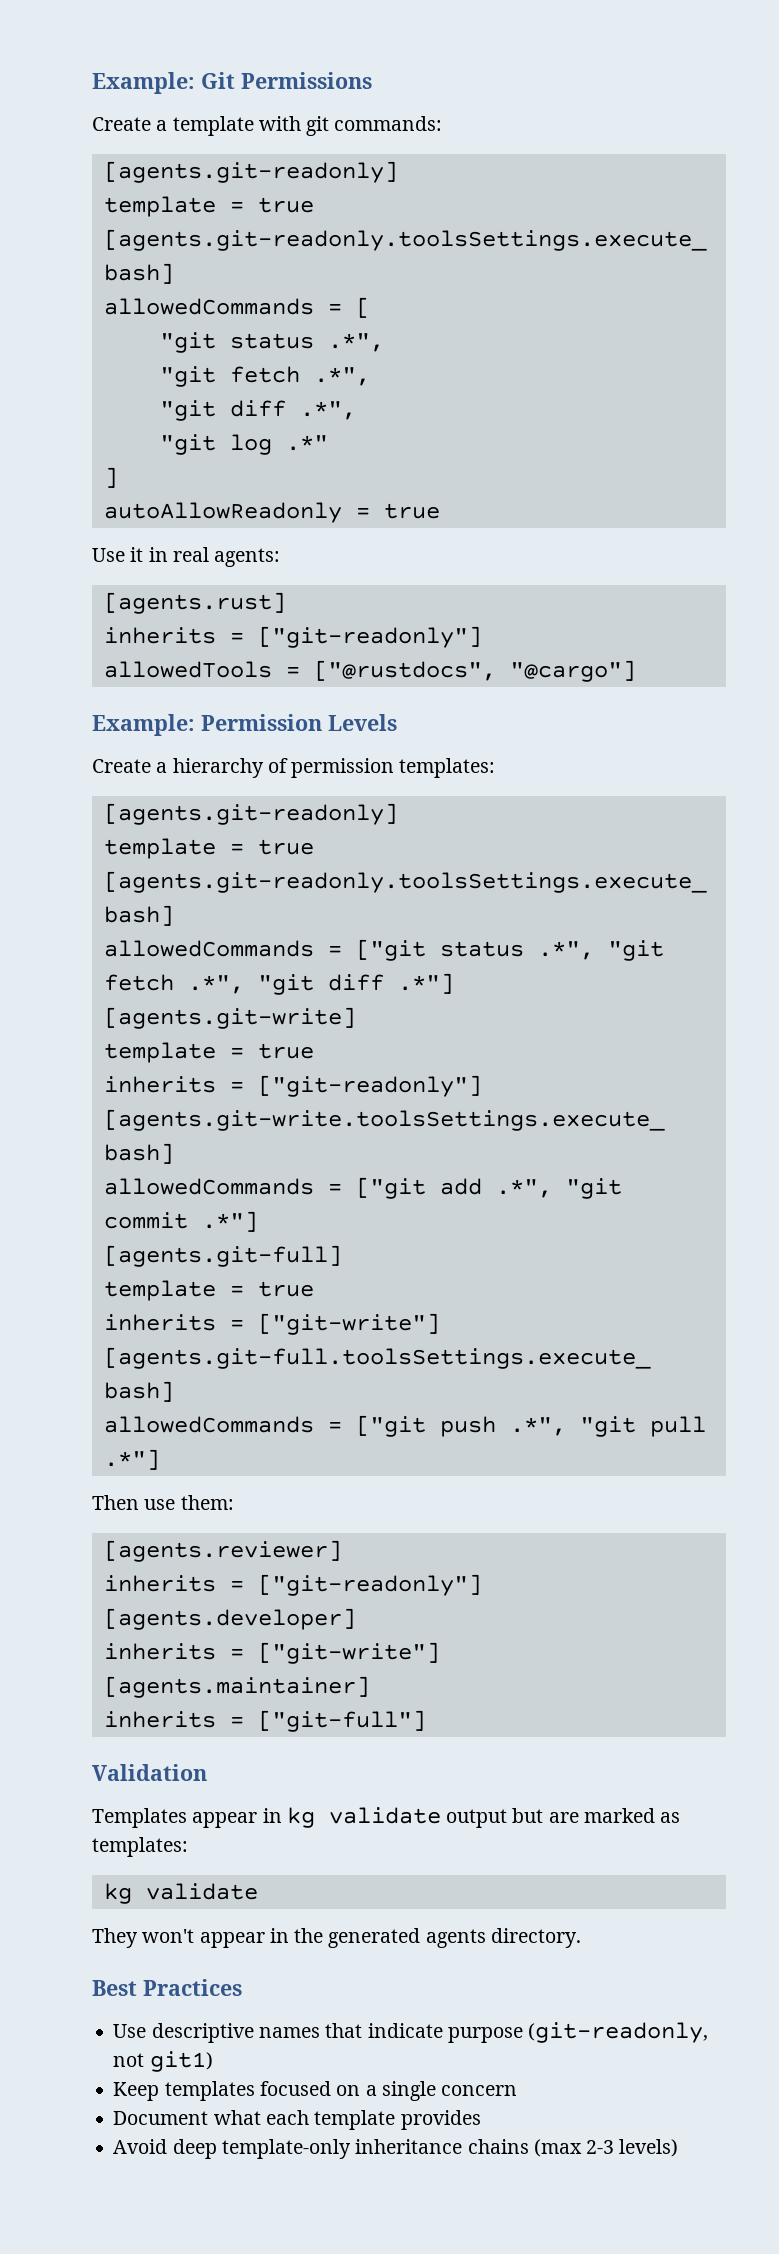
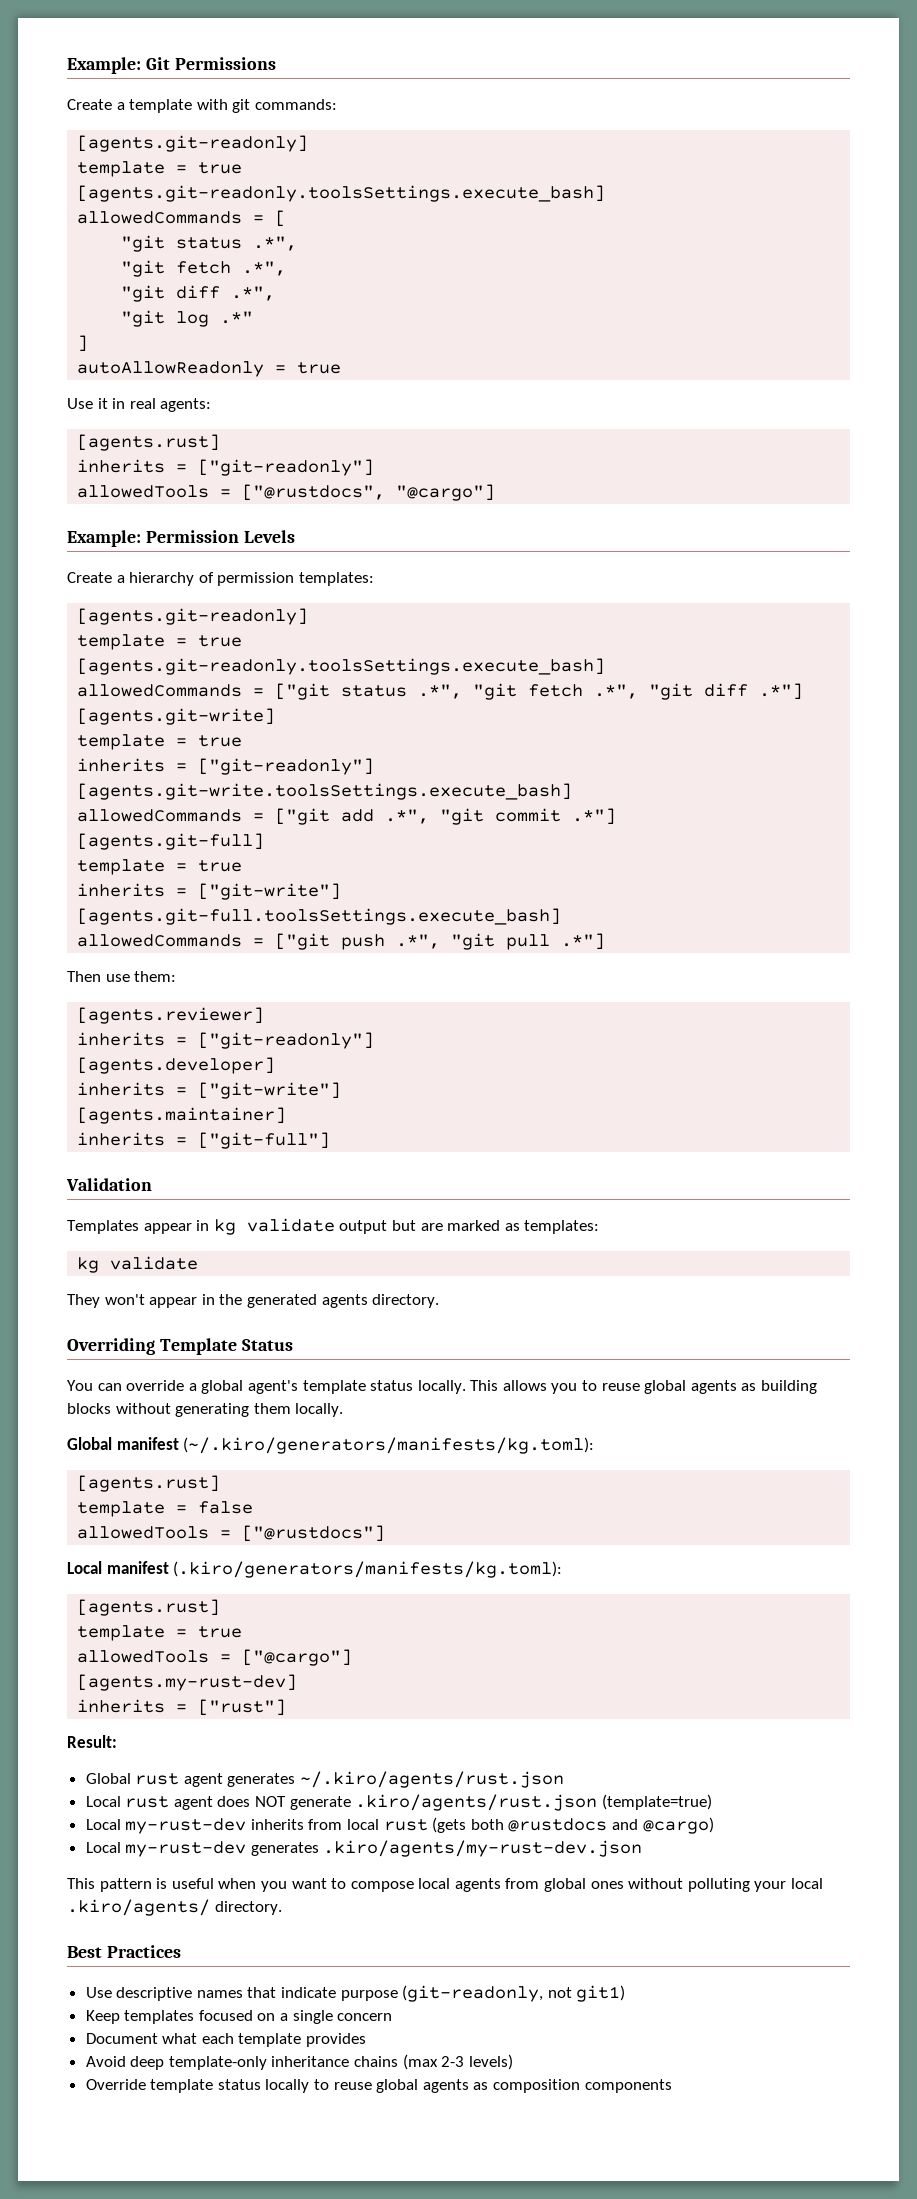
(581, 1938) none -> [67,1338,293,1355] [67,1380,818,1394] [67,1403,344,1417] [67,1437,595,1454] [77,1475,221,1492] [77,1501,254,1517] [77,1525,386,1542] [67,1561,563,1578] [77,1599,221,1616] [77,1625,243,1641] [77,1649,353,1666] [77,1674,298,1691] [77,1699,287,1716] [67,1735,117,1748] [85,1771,565,1788] [85,1794,712,1811] [85,1817,714,1834] [85,1840,643,1857] [67,1878,824,1892] [67,1899,282,1916] // Overriding Template Status // You can override a global agent's template status locally. This allows you to reuse global agents as building blocks without generating them locally. // Global manifest (~/.kiro/generators/manifests/kg.toml): // [agents.rust] // template = false // allowedTools = ["@rustdocs"] // Local manifest (.kiro/generators/manifests/kg.toml): // [agents.rust] // template = true // allowedTools = ["@cargo"] // [agents.my-rust-dev] // inherits = ["rust"] // Result: // Global rust agent generates ~/.kiro/agents/rust.json // Local rust agent does NOT generate .kiro/agents/rust.json (template=true) // Local my-rust-dev inherits from local rust (gets both @rustdocs and @cargo) // Local my-rust-dev generates .kiro/agents/my-rust-dev.json // This pattern is useful when you want to compose local agents from global ones without polluting your local .kiro/agents/ directory.
(679, 2148) none -> [85,2079,672,2093] // Override template status locally to reuse global agents as composition components

